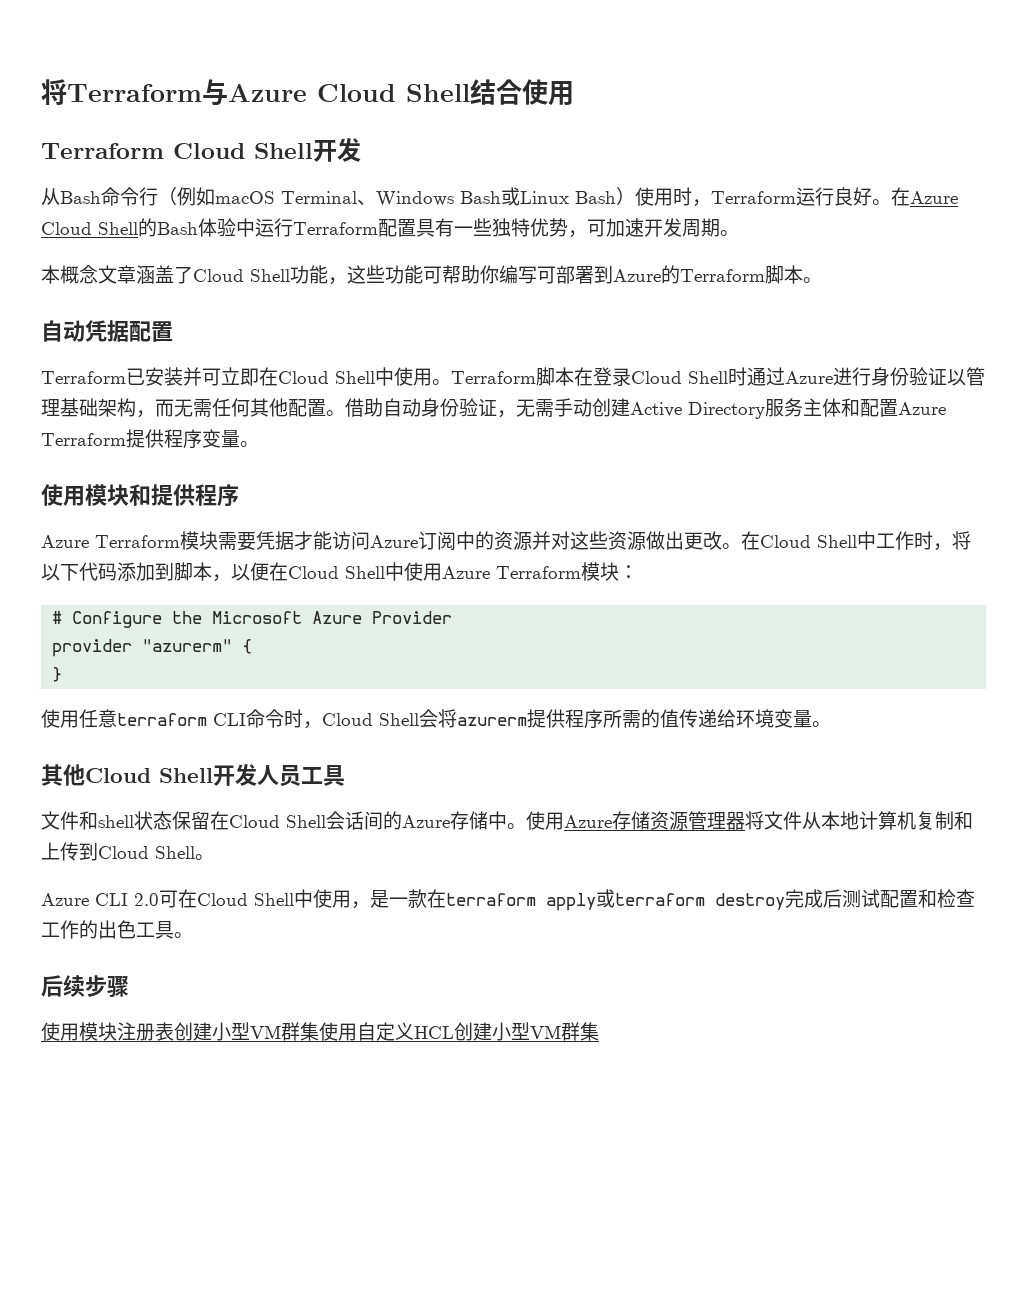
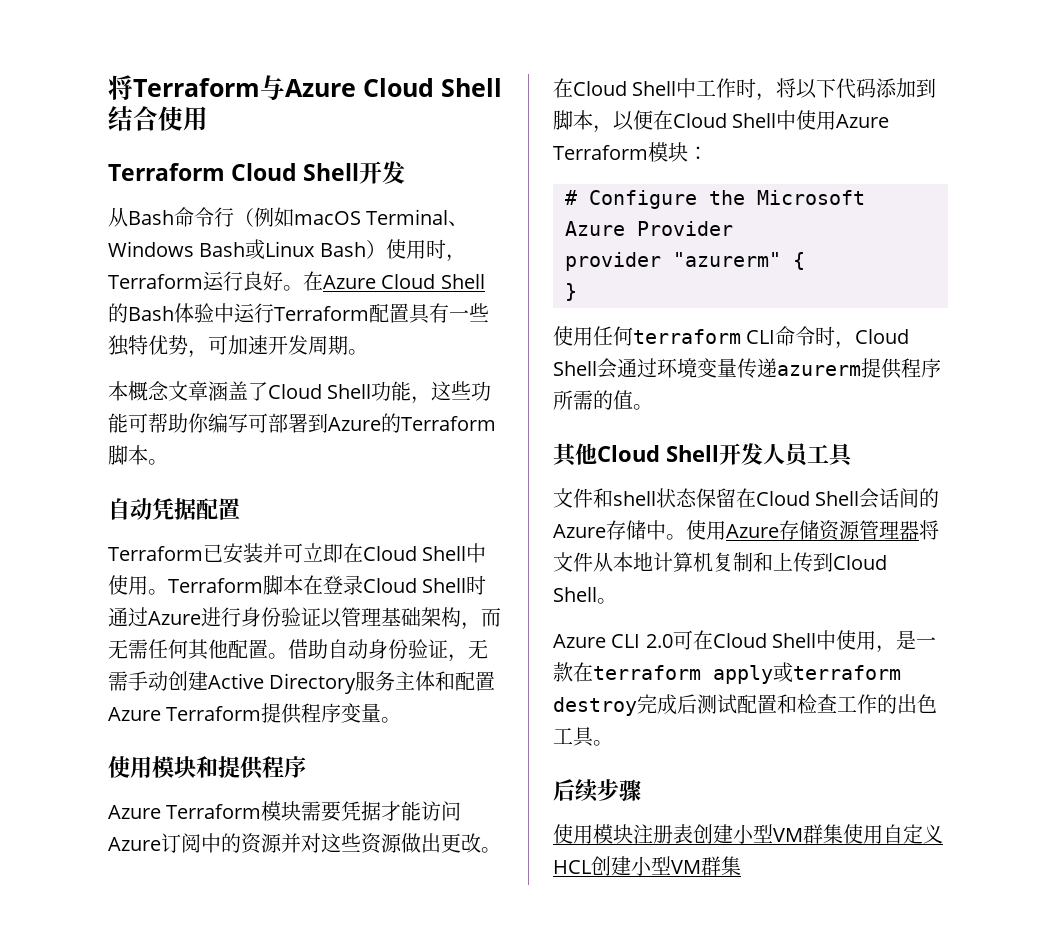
[98,709,117,728] 意 -> [613,326,633,346] 何
[438,709,457,728] 将 -> [617,358,777,378] 通过环境变量传递
[679,709,812,728] 传递给环境变量 -> (633, 400) none

